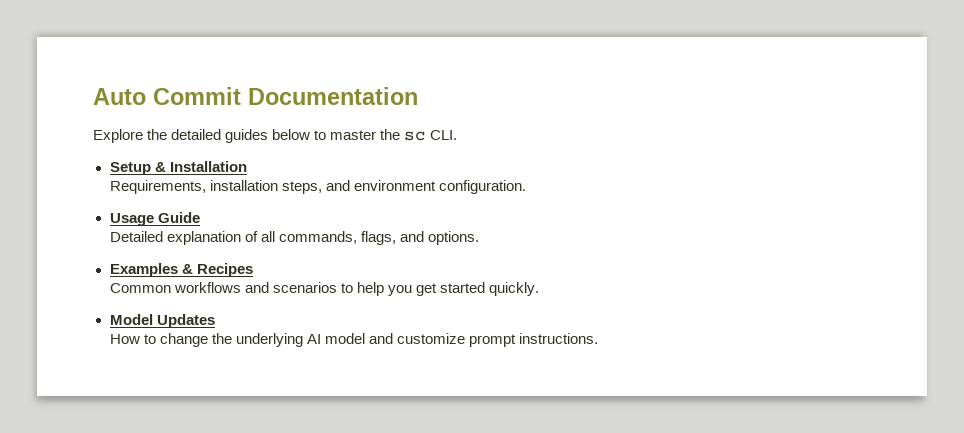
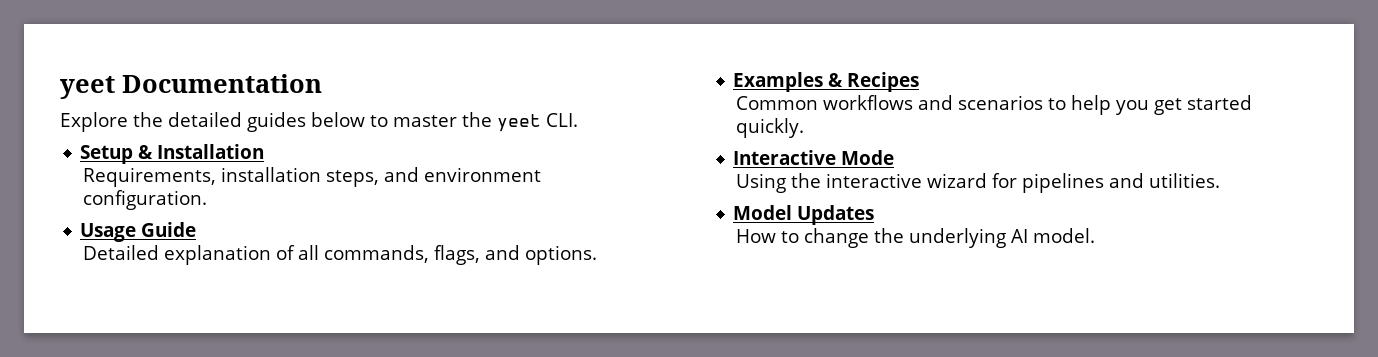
[93,87,241,105] Auto Commit -> [60,76,115,99] yeet
[404,131,427,141] sc -> [497,114,541,132] yeet
(540, 289) none -> [733,150,895,165] [735,173,1220,193] // Interactive Mode // Using the interactive wizard for pipelines and utilities.
[325,333,599,347] model and customize prompt instructions. -> [1032,228,1095,243] model.

